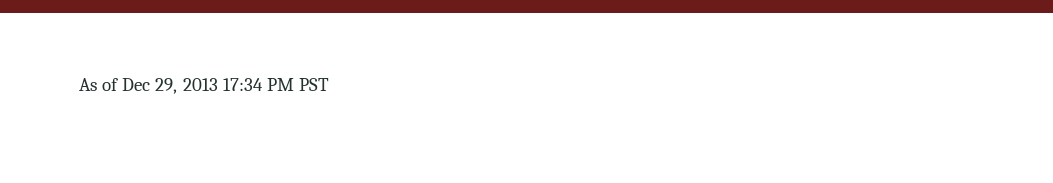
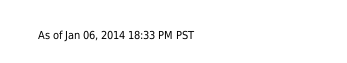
[122,78,263,94] Dec 29, 2013 17:34 -> [64,30,155,42] Jan 06, 2014 18:33

